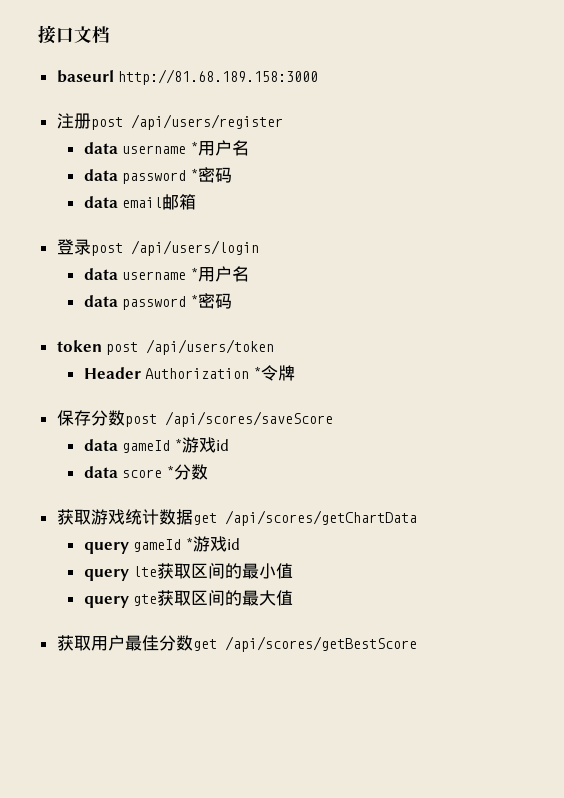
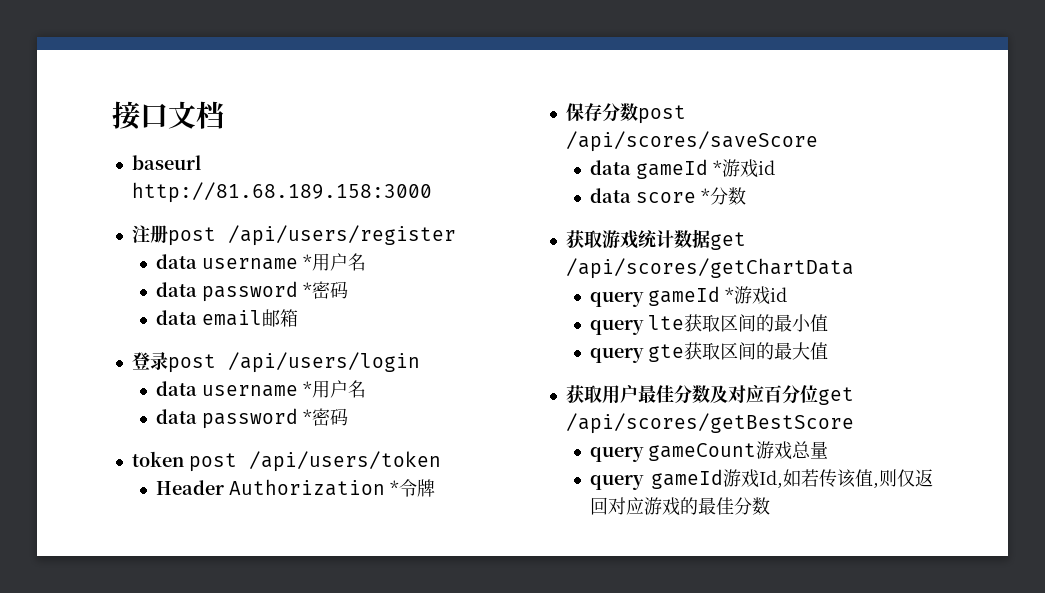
(193, 643) none -> [709,385,818,404] 及对应百分位
(417, 644) none -> [590,441,829,462] [590,469,933,490] [590,497,771,516] // query gameCount游戏总量 // query gameId游戏Id,如若传该值,则仅返回对应游戏的最佳分数

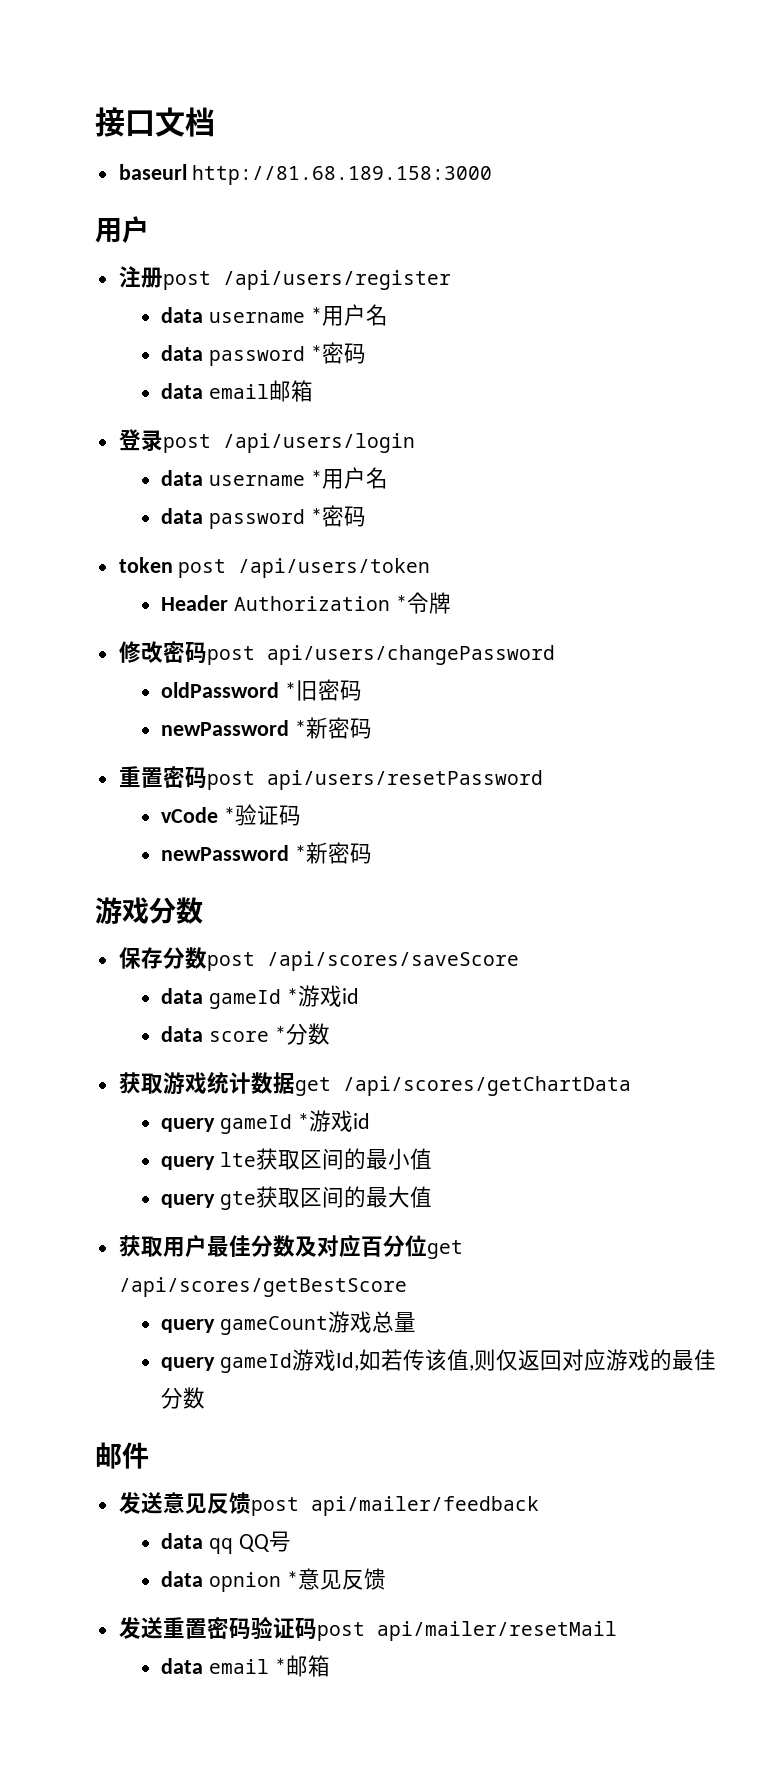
(432, 192) none -> [95,216,149,243] // 用户
(436, 488) none -> [118,641,555,665] [161,679,363,701] [161,717,373,739] [118,766,543,790] [161,804,302,826] [161,842,373,864] [95,897,203,924] // 修改密码post api/users/changePassword // oldPassword *旧密码 // newPassword *新密码 // 重置密码post api/users/resetPassword // vCode *验证码 // newPassword *新密码 // 游戏分数
(771, 506) none -> [95,1442,149,1469] [118,1492,539,1516] [161,1531,292,1554] [161,1568,387,1592] [118,1616,617,1641] [161,1655,331,1677] // 邮件 // 发送意见反馈post api/mailer/feedback // data qq QQ号 // data opnion *意见反馈 // 发送重置密码验证码post api/mailer/resetMail // data email *邮箱

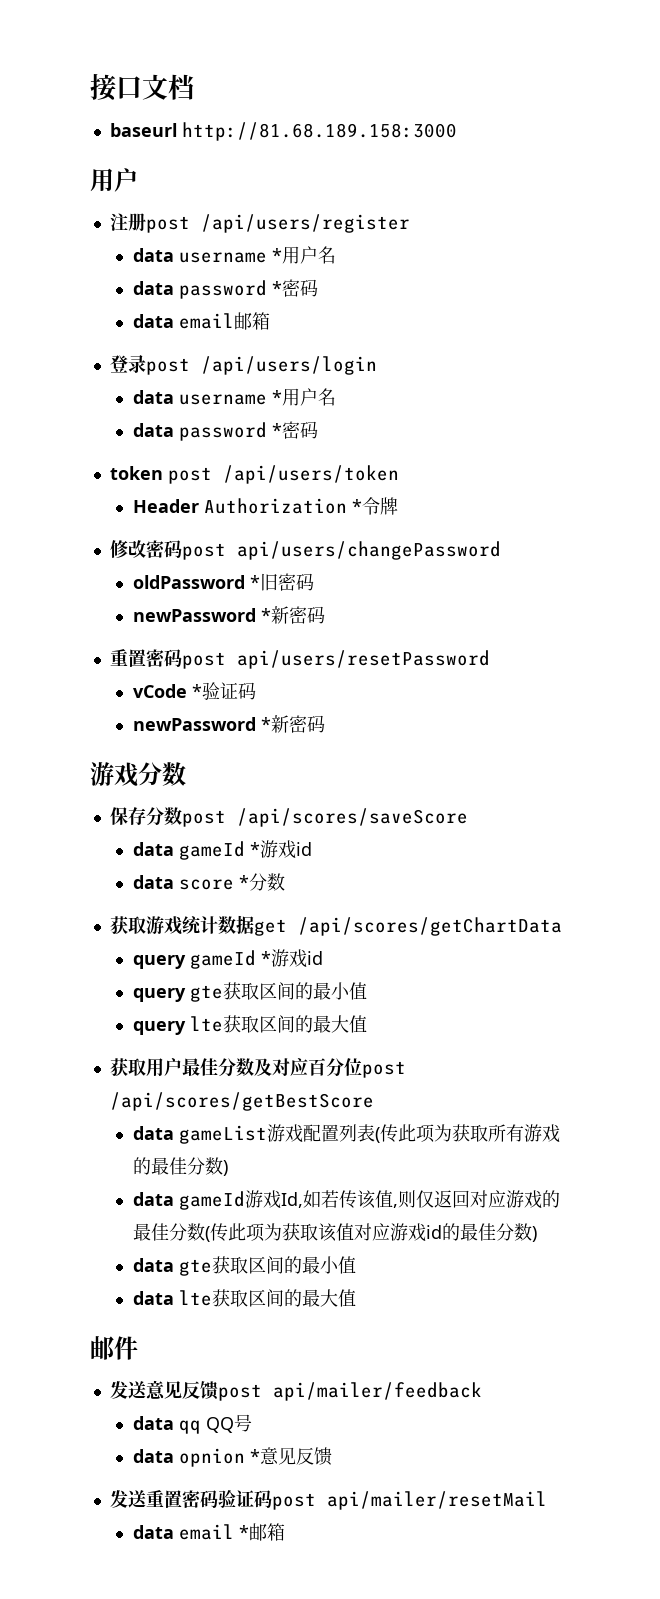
[220,1152,257,1167] lte -> [189,985,223,1002] gte
[220,1191,257,1210] gte -> [189,1016,223,1032] lte
[426,1240,463,1259] get -> [361,1061,406,1078] post
[161,1311,417,1335] [161,1357,216,1371] query gameCount游戏总量 // query -> [132,1124,560,1144] [132,1157,228,1176] [132,1192,174,1206] data gameList游戏配置列表(传此项为获取所有游戏的最佳分数) // data
(206, 1398) none -> [204,1223,537,1242] [132,1256,356,1276] [132,1289,356,1307] (传此项为获取该值对应游戏id的最佳分数) // data gte获取区间的最小值 // data lte获取区间的最大值

